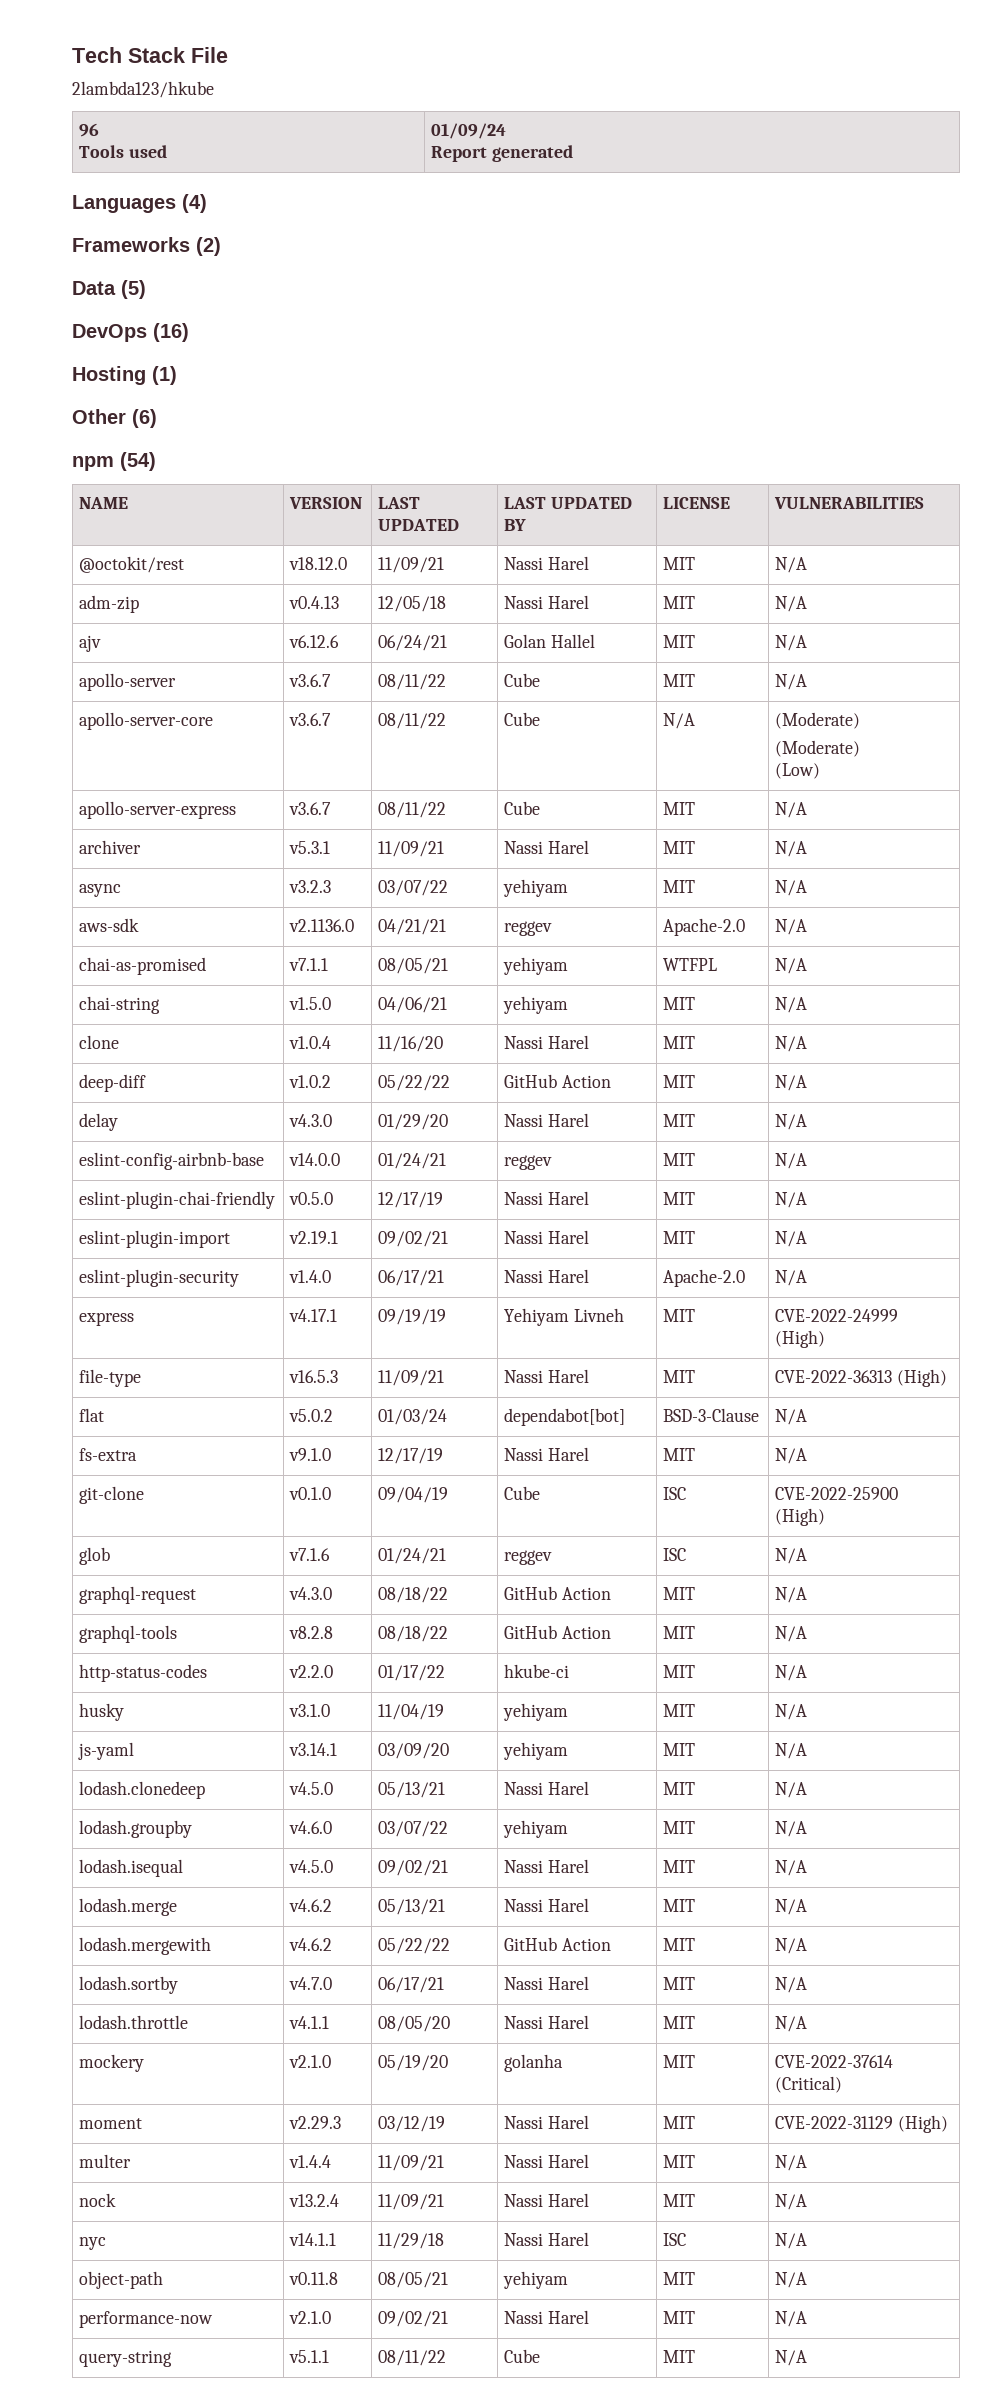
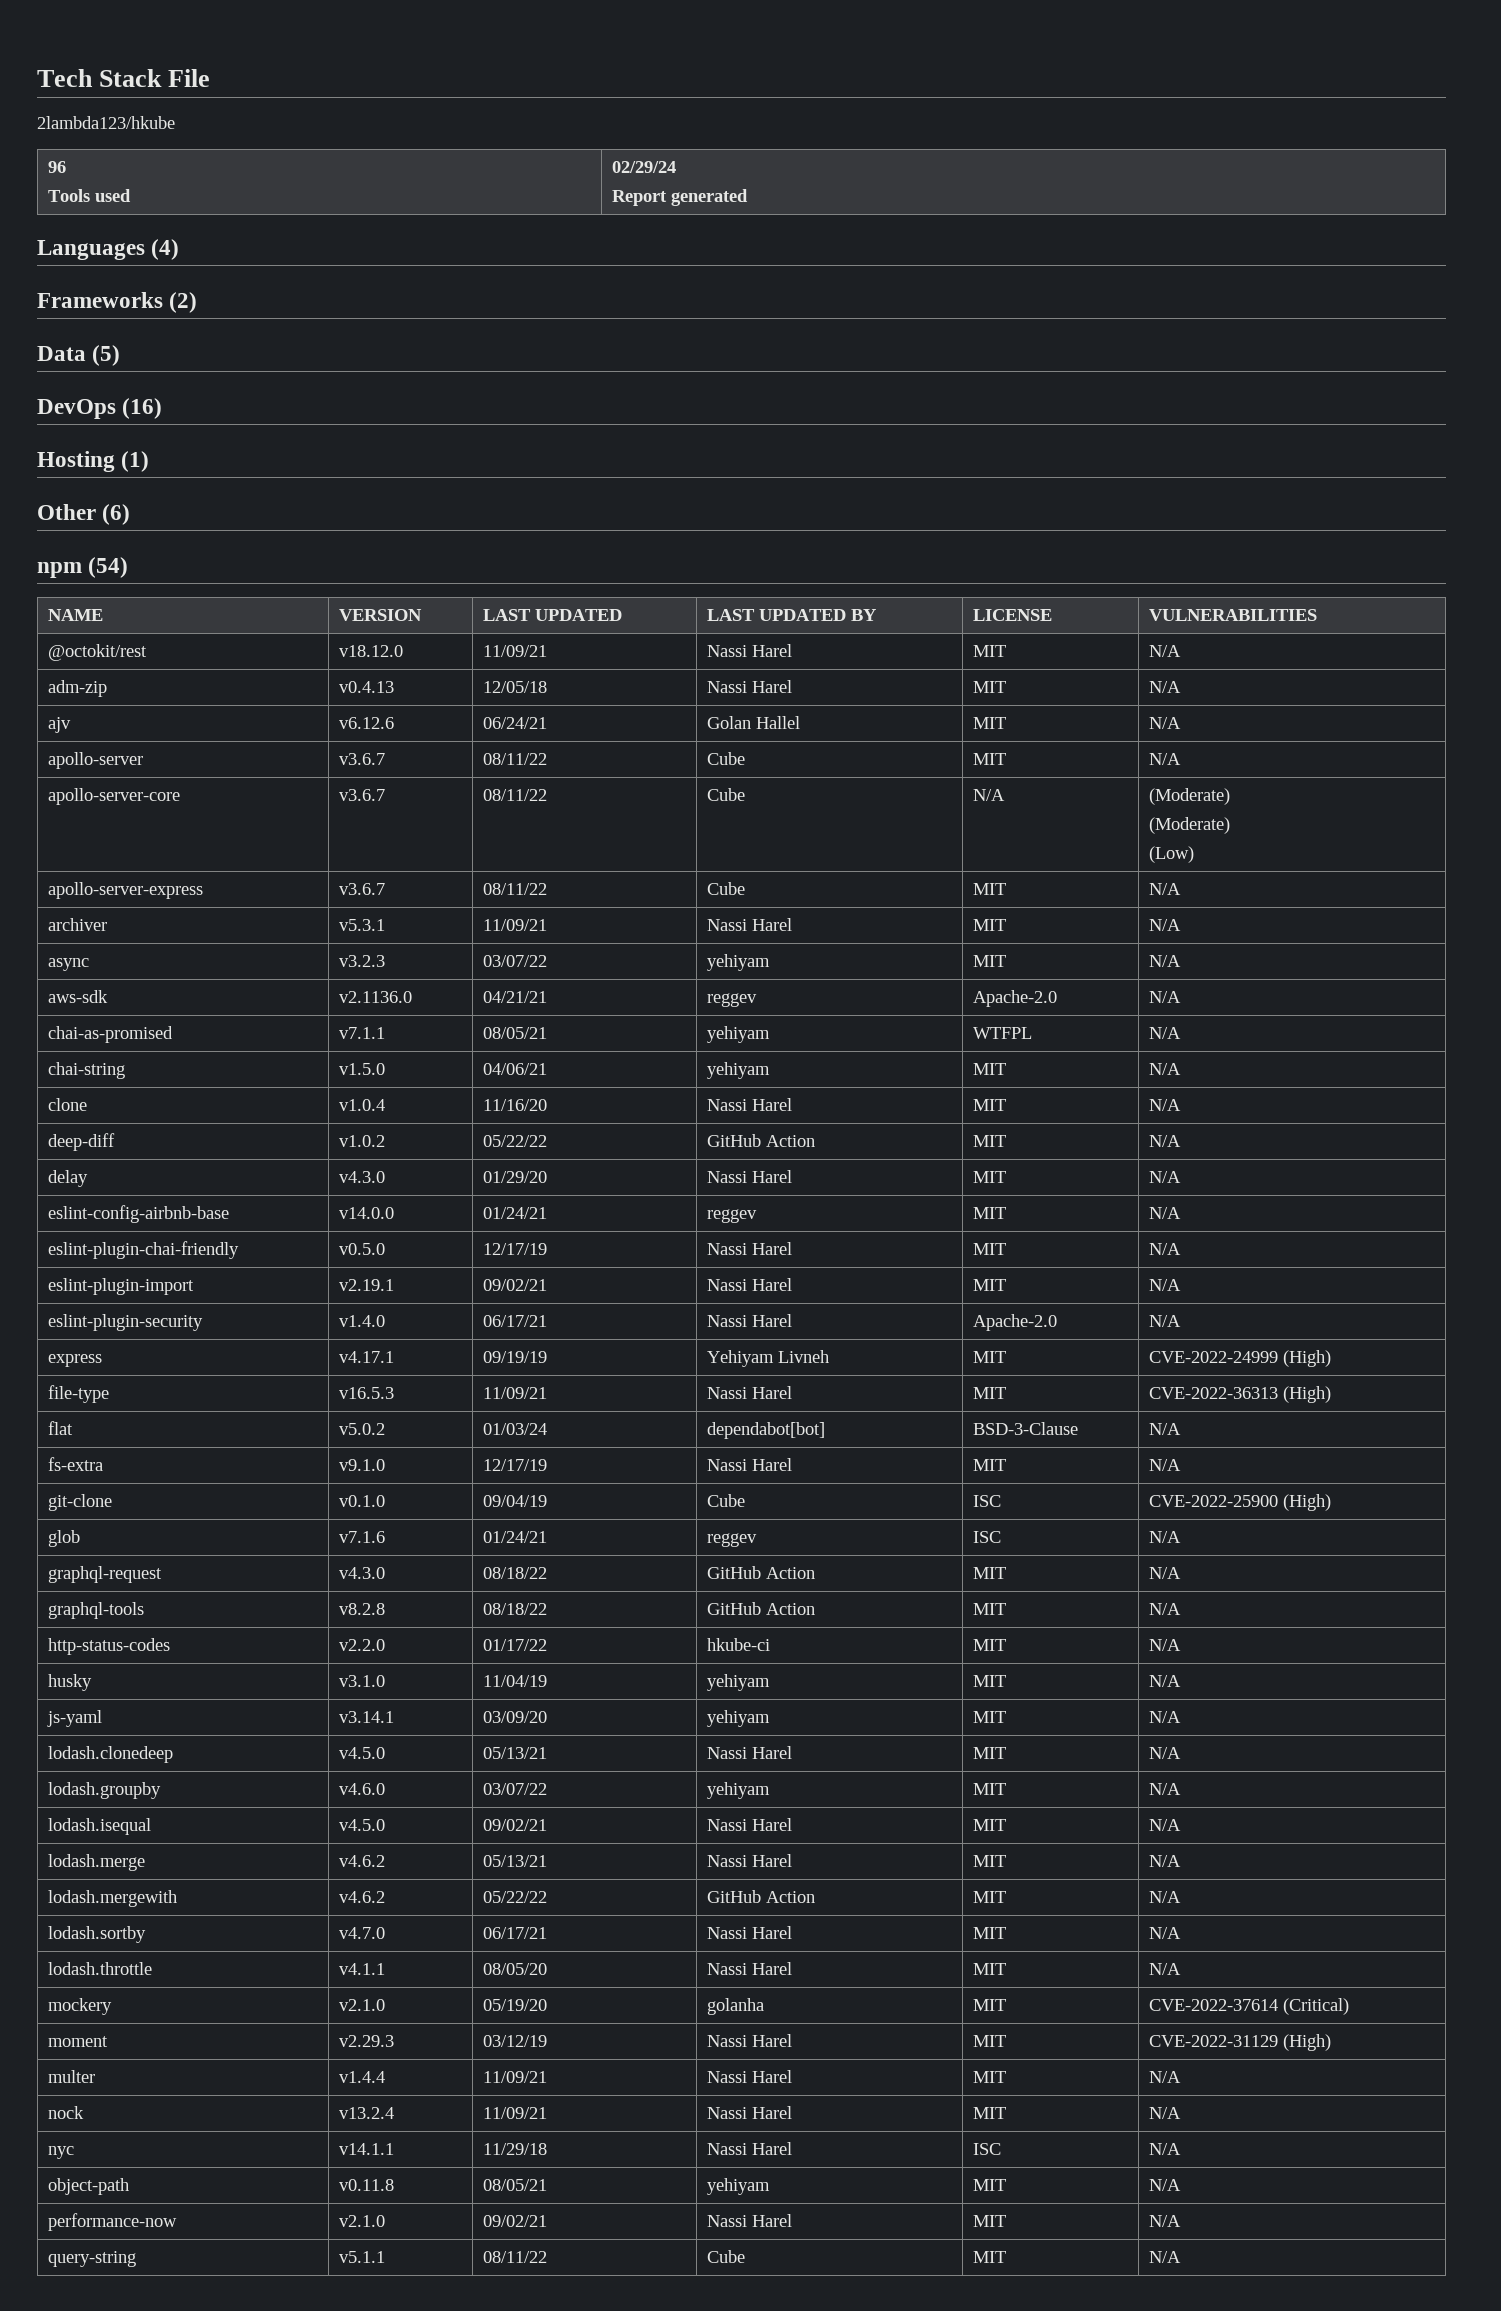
[431,123,507,139] 01/09/24 -> [612,161,677,173] 02/29/24

